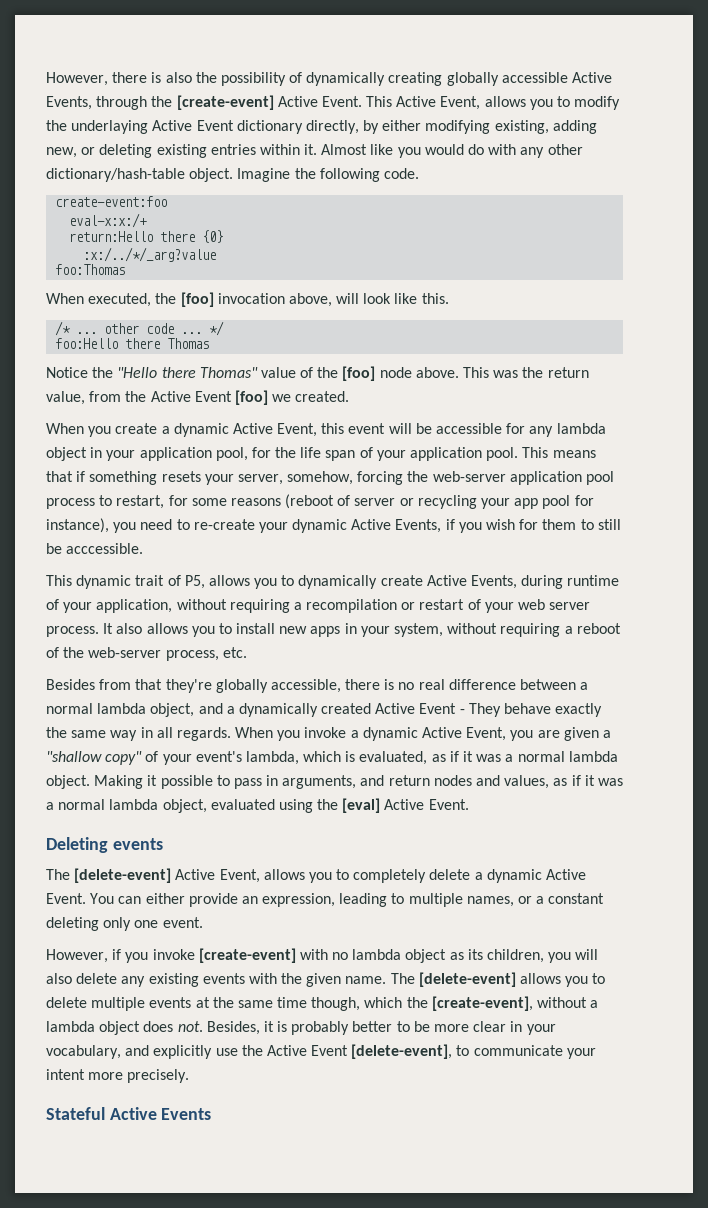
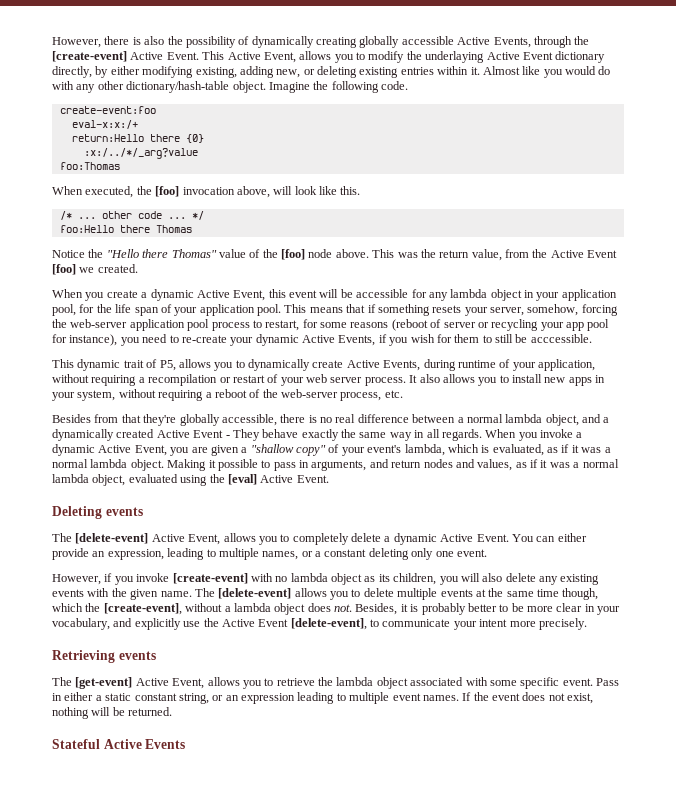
(190, 1076) none -> [52,650,156,663] [52,677,619,689] [52,692,594,704] [52,707,173,719] // Retrieving events // The [get-event] Active Event, allows you to retrieve the lambda object associated with some specific event. Pass in either a static constant string, or an expression leading to multiple event names. If the event does not exist, nothing will be returned.

